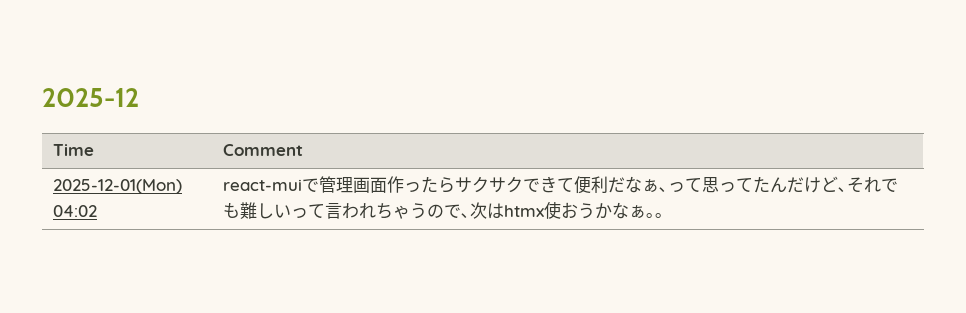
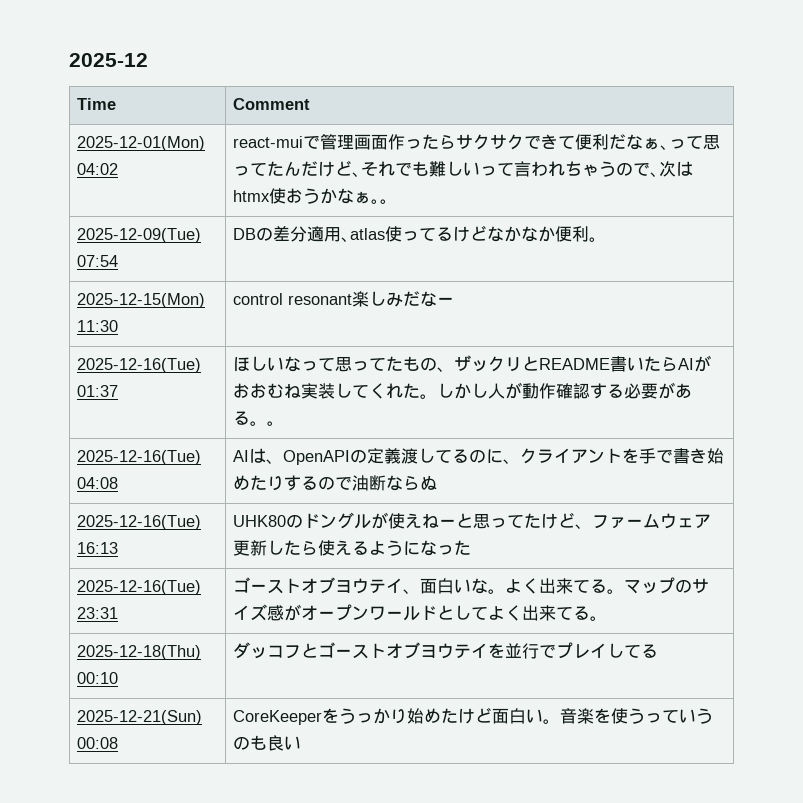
(664, 215) none -> [77,228,202,243] [77,255,119,267] [233,225,599,242] [77,293,206,308] [77,320,119,332] [233,291,455,307] [77,358,202,373] [77,385,119,397] [233,355,712,372] [233,382,693,399] [233,411,285,426] [77,450,202,465] [77,477,119,489] [233,448,725,465] [233,475,438,491] [77,515,202,530] [77,542,119,554] [233,512,712,529] [233,540,472,556] [77,580,202,595] [77,607,119,619] [233,577,710,594] [233,604,608,621] [77,645,202,660] [77,672,119,684] [233,642,659,659] [77,710,203,725] [77,737,119,749] [233,707,714,725] [233,735,302,751] // 2025-12-09(Tue) 07:54 | DBの差分適用､atlas使ってるけどなかなか便利｡ // 2025-12-15(Mon) 11:30 | control resonant楽しみだなー // 2025-12-16(Tue) 01:37 | ほしいなって思ってたもの、ザックリとREADME書いたらAIがおおむね実装してくれた。しかし人が動作確認する必要がある。。 // 2025-12-16(Tue) 04:08 | AIは、OpenAPIの定義渡してるのに、クライアントを手で書き始めたりするので油断ならぬ // 2025-12-16(Tue) 16:13 | UHK80のドングルが使えねーと思ってたけど、ファームウェア更新したら使えるようになった // 2025-12-16(Tue) 23:31 | ゴーストオブヨウテイ、面白いな。よく出来てる。マップのサイズ感がオープンワールドとしてよく出来てる。 // 2025-12-18(Thu) 00:10 | ダッコフとゴーストオブヨウテイを並行でプレイしてる // 2025-12-21(Sun) 00:08 | CoreKeeperをうっかり始めたけど面白い。音楽を使うっていうのも良い

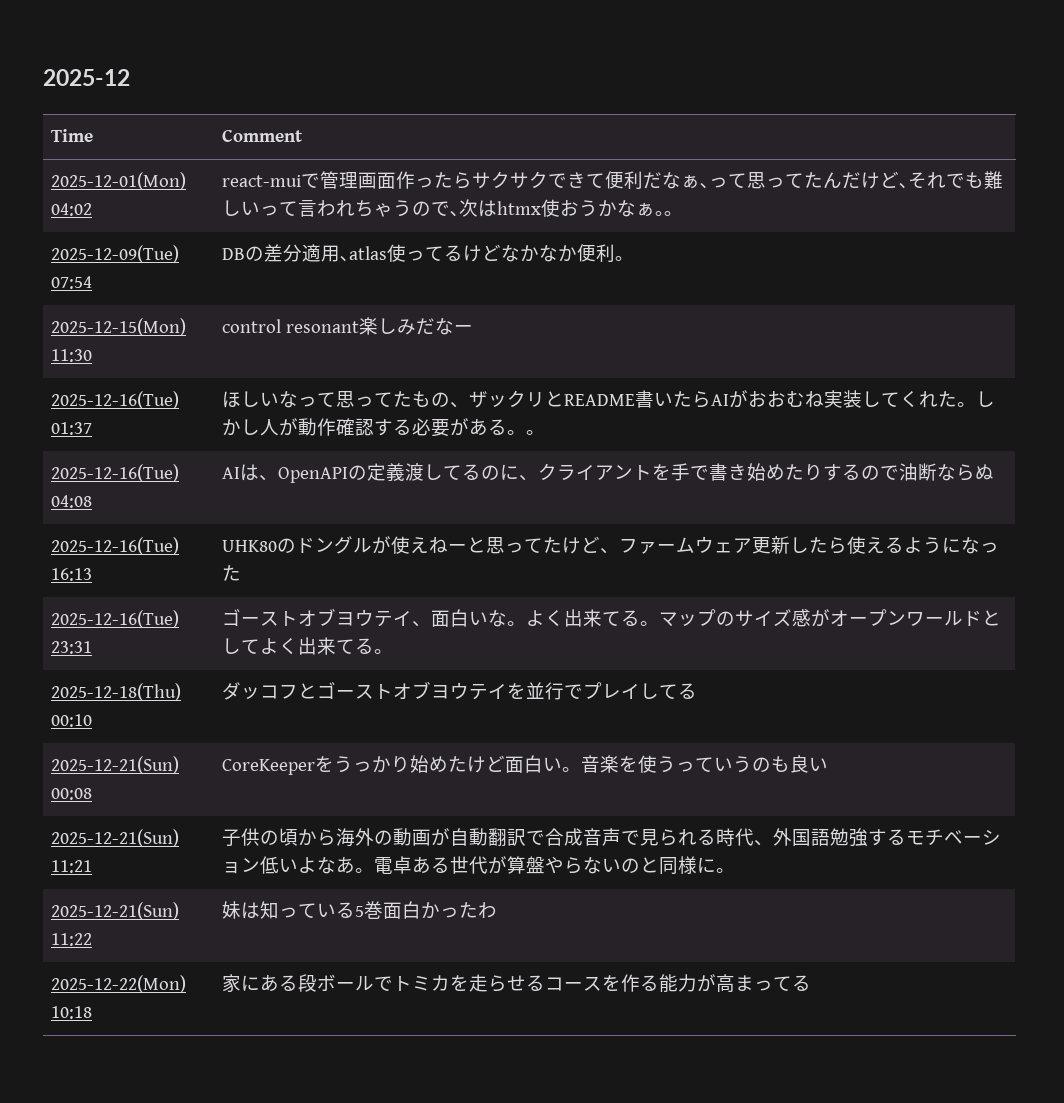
(302, 743) none -> [51,829,180,847] [51,860,93,873] [222,828,1002,847] [222,856,736,875] [51,902,180,920] [51,933,93,946] [222,901,498,919] [51,975,187,993] [51,1006,93,1019] [222,974,812,993] // 2025-12-21(Sun) 11:21 | 子供の頃から海外の動画が自動翻訳で合成音声で見られる時代、外国語勉強するモチベーション低いよなあ。電卓ある世代が算盤やらないのと同様に。 // 2025-12-21(Sun) 11:22 | 妹は知っている5巻面白かったわ // 2025-12-22(Mon) 10:18 | 家にある段ボールでトミカを走らせるコースを作る能力が高まってる

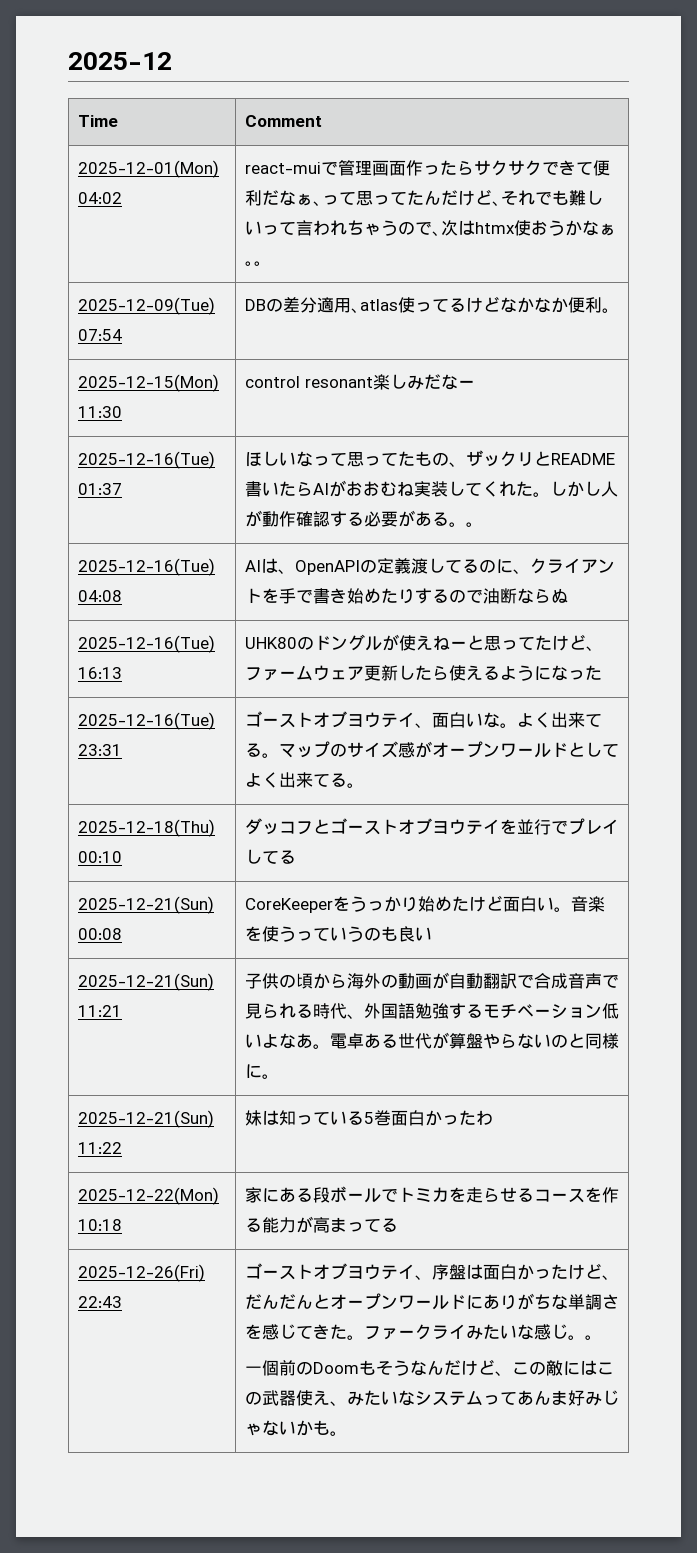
(812, 983) none -> [77,1264,205,1282] [77,1296,122,1308] [244,1263,619,1280] [244,1293,619,1310] [244,1324,602,1340] [244,1359,614,1376] [244,1390,619,1406] [244,1420,347,1436] // 2025-12-26(Fri) 22:43 | ゴーストオブヨウテイ、序盤は面白かったけど、だんだんとオープンワールドにありがちな単調さを感じてきた。ファークライみたいな感じ。。 // 一個前のDoomもそうなんだけど、この敵にはこの武器使え、みたいなシステムってあんま好みじゃないかも。

